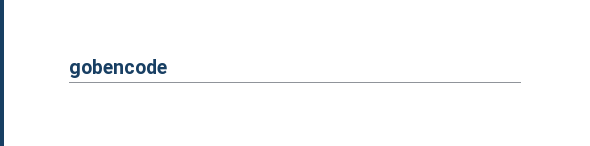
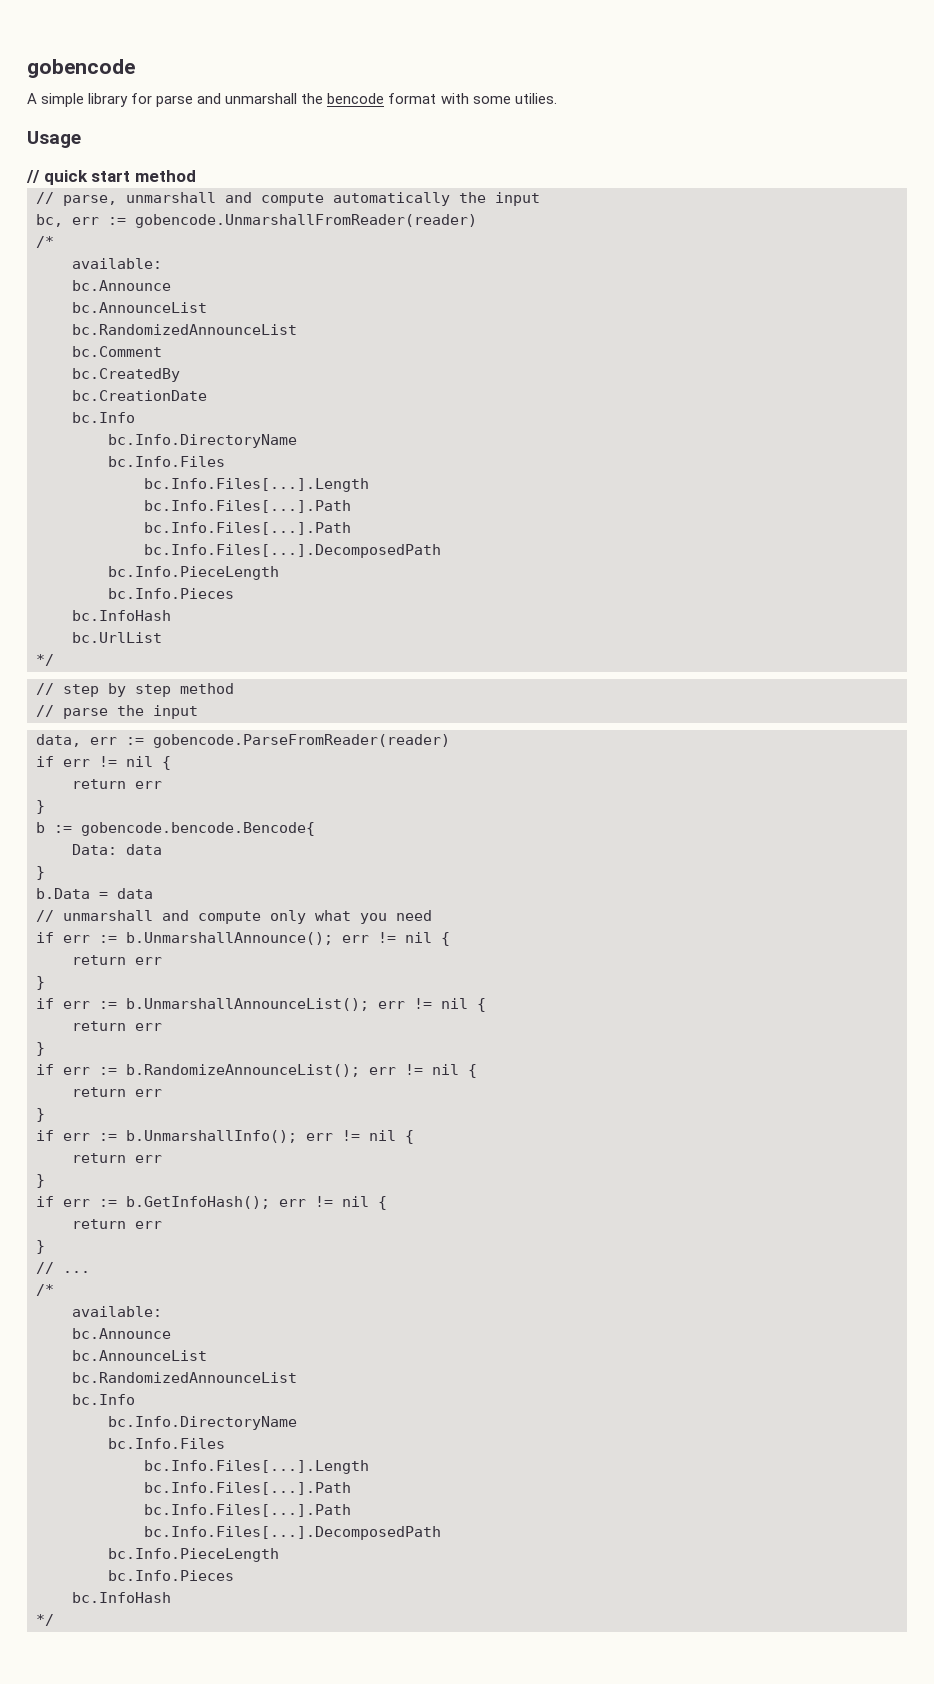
(167, 68) none -> [27,93,557,107] [27,131,81,148] [26,170,196,185] [36,192,540,206] [36,214,477,228] [36,236,54,248] [72,258,162,269] [72,280,171,291] [72,302,207,313] [72,324,297,335] [72,346,162,357] [72,368,180,382] [72,390,207,401] [72,412,135,423] [108,434,297,448] [108,456,225,467] [144,478,369,492] [144,500,351,513] [144,522,351,535] [144,544,441,558] [108,566,279,580] [108,588,234,599] [72,610,171,621] [72,632,162,643] [36,654,54,666] [36,683,234,697] [36,705,198,719] [36,734,450,748] [36,756,171,770] [72,779,162,789] [36,800,45,814] [36,822,315,836] [72,844,162,855] [36,866,45,880] [36,888,153,899] [36,910,432,924] [36,932,450,946] [72,955,162,965] [36,976,45,990] [36,998,486,1012] [72,1021,162,1031] [36,1042,45,1056] [36,1064,477,1078] [72,1087,162,1097] [36,1108,45,1122] [36,1130,414,1144] [72,1153,162,1163] [36,1174,45,1188] [36,1196,387,1210] [72,1219,162,1229] [36,1240,45,1254] [36,1262,90,1274] [36,1284,54,1296] [72,1306,162,1317] [72,1328,171,1339] [72,1350,207,1361] [72,1372,297,1383] [72,1394,135,1405] [108,1416,297,1430] [108,1438,225,1449] [144,1460,369,1474] [144,1482,351,1495] [144,1504,351,1517] [144,1526,441,1540] [108,1548,279,1562] [108,1570,234,1581] [72,1592,171,1603] [36,1614,54,1626] // A simple library for parse and unmarshall the bencode format with some utilies. // Usage // // quick start method // // parse, unmarshall and compute automatically the input // bc, err := gobencode.UnmarshallFromReader(reader) // /* // available: // bc.Announce // bc.AnnounceList // bc.RandomizedAnnounceList // bc.Comment // bc.CreatedBy // bc.CreationDate // bc.Info // bc.Info.DirectoryName // bc.Info.Files // bc.Info.Files[...].Length // bc.Info.Files[...].Path // bc.Info.Files[...].Path // bc.Info.Files[...].DecomposedPath // bc.Info.PieceLength // bc.Info.Pieces // bc.InfoHash // bc.UrlList // */ // // step by step method // // parse the input // data, err := gobencode.ParseFromReader(reader) // if err != nil { // return err // } // b := gobencode.bencode.Bencode{ // Data: data // } // b.Data = data // // unmarshall and compute only what you need // if err := b.UnmarshallAnnounce(); err != nil { // return err // } // if err := b.UnmarshallAnnounceList(); err != nil { // return err // } // if err := b.RandomizeAnnounceList(); err != nil { // return err // } // if err := b.UnmarshallInfo(); err != nil { // return err // } // if err := b.GetInfoHash(); err != nil { // return err // } // // ... // /* // available: // bc.Announce // bc.AnnounceList // bc.RandomizedAnnounceList // bc.Info // bc.Info.DirectoryName // bc.Info.Files // bc.Info.Files[...].Length // bc.Info.Files[...].Path // bc.Info.Files[...].Path // bc.Info.Files[...].DecomposedPath // bc.Info.PieceLength // bc.Info.Pieces // bc.InfoHash // */

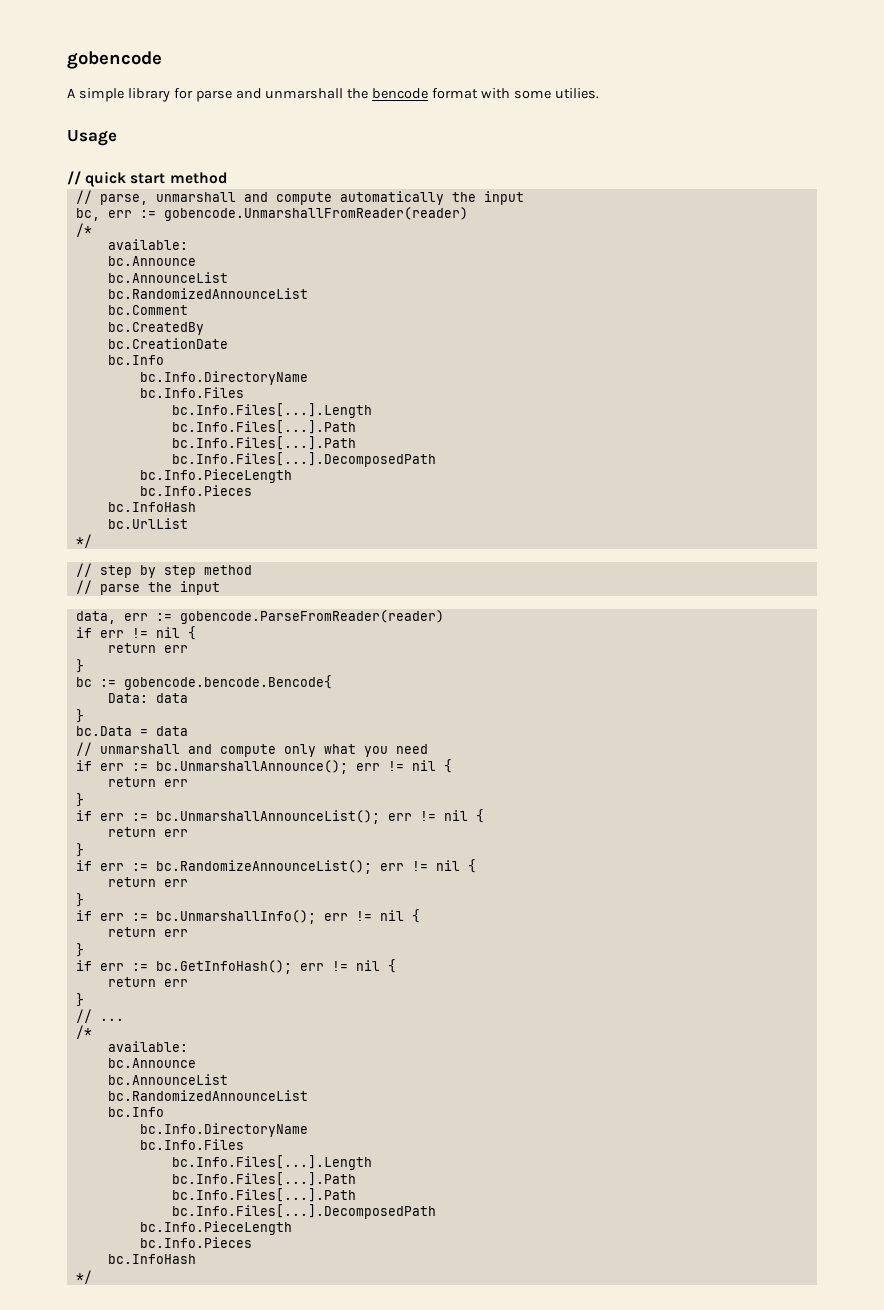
[36,822,45,833] b -> [75,677,92,687] bc
[36,888,90,899] b.Data -> [75,726,132,736] bc.Data
[126,932,333,945] b.UnmarshallAnnounce(); -> [155,760,348,774] bc.UnmarshallAnnounce();
[126,998,369,1011] b.UnmarshallAnnounceList(); -> [155,810,380,824] bc.UnmarshallAnnounceList();
[126,1064,360,1077] b.RandomizeAnnounceList(); -> [155,860,372,874] bc.RandomizeAnnounceList();
[126,1130,297,1143] b.UnmarshallInfo(); -> [155,910,316,924] bc.UnmarshallInfo();
[126,1196,270,1209] b.GetInfoHash(); -> [155,960,292,974] bc.GetInfoHash();

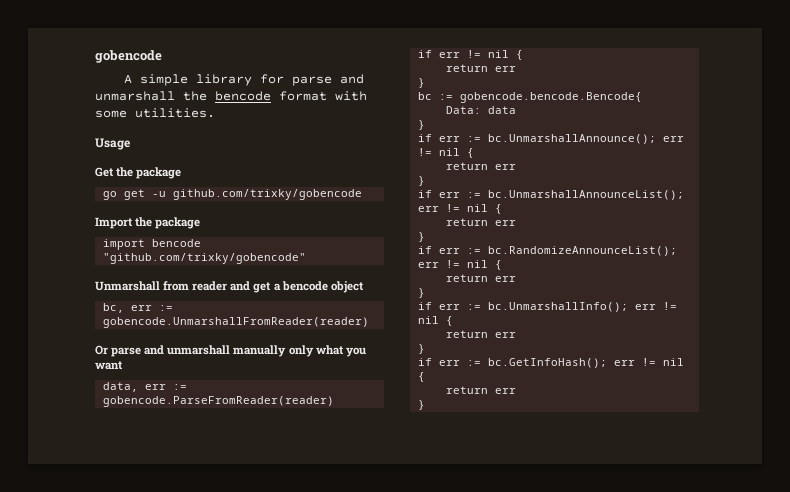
[554,88,599,99] utilies. -> [135,108,215,118] utilities.
[67,171,228,187] [75,190,524,205] [75,207,468,221] [75,223,92,237] [107,239,188,250] [107,256,196,266] [107,272,228,283] [107,288,308,299] [107,305,188,315] [107,322,204,335] [107,338,228,349] [107,355,164,365] [139,371,308,385] [139,387,244,398] [171,403,372,418] [171,420,356,434] [171,436,356,450] [171,452,436,467] [139,469,292,483] [139,485,252,496] [107,502,196,512] [107,518,188,529] [75,534,92,548] [75,563,252,578] [75,580,220,595] // quick start method // // parse, unmarshall and compute automatically the input // bc, err := gobencode.UnmarshallFromReader(reader) // /* // available: // bc.Announce // bc.AnnounceList // bc.RandomizedAnnounceList // bc.Comment // bc.CreatedBy // bc.CreationDate // bc.Info // bc.Info.DirectoryName // bc.Info.Files // bc.Info.Files[...].Length // bc.Info.Files[...].Path // bc.Info.Files[...].Path // bc.Info.Files[...].DecomposedPath // bc.Info.PieceLength // bc.Info.Pieces // bc.InfoHash // bc.UrlList // */ // // step by step method // // parse the input -> [95,167,182,179] [103,189,363,200] [95,217,201,229] [103,239,202,250] [103,253,307,264] [95,281,364,293] [103,303,174,313] [103,317,370,328] [95,345,366,357] [95,361,123,370] Get the package // go get -u github.com/trixky/gobencode // Import the package // import bencode "github.com/trixky/gobencode" // Unmarshall from reader and get a bencode object // bc, err := gobencode.UnmarshallFromReader(reader) // Or parse and unmarshall manually only what you want
[75,726,188,736] [75,742,428,757] // bc.Data = data // // unmarshall and compute only what you need -> (426, 125) none
[75,1009,124,1023] [75,1025,92,1039] [107,1041,188,1052] [107,1058,196,1068] [107,1074,228,1085] [107,1090,308,1101] [107,1107,164,1117] [139,1123,308,1137] [139,1139,244,1150] [171,1155,372,1170] [171,1172,356,1186] [171,1188,356,1202] [171,1204,436,1219] [139,1221,292,1235] [139,1237,252,1248] [107,1254,196,1264] [75,1270,92,1284] // // ... // /* // available: // bc.Announce // bc.AnnounceList // bc.RandomizedAnnounceList // bc.Info // bc.Info.DirectoryName // bc.Info.Files // bc.Info.Files[...].Length // bc.Info.Files[...].Path // bc.Info.Files[...].Path // bc.Info.Files[...].DecomposedPath // bc.Info.PieceLength // bc.Info.Pieces // bc.InfoHash // */ -> (426, 405) none

